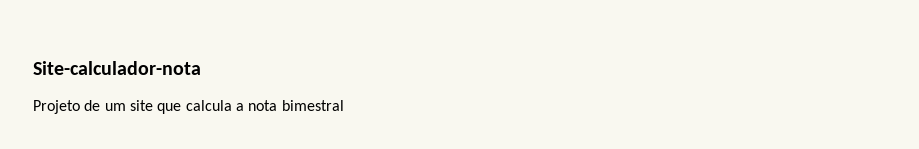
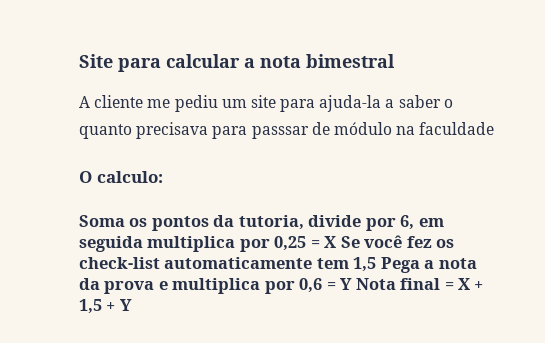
[33,61,201,75] [33,100,344,114] Site-calculador-nota // Projeto de um site que calcula a nota bimestral -> [79,54,395,72] [79,95,453,112] [79,122,495,139] [79,171,163,183] [79,215,444,231] [79,235,455,252] [79,257,477,273] [79,278,484,294] [79,299,132,314] Site para calcular a nota bimestral // A cliente me pediu um site para ajuda-la a saber o quanto precisava para passsar de módulo na faculdade // O calculo: // Soma os pontos da tutoria, divide por 6, em seguida multiplica por 0,25 = X Se você fez os check-list automaticamente tem 1,5 Pega a nota da prova e multiplica por 0,6 = Y Nota final = X + 1,5 + Y

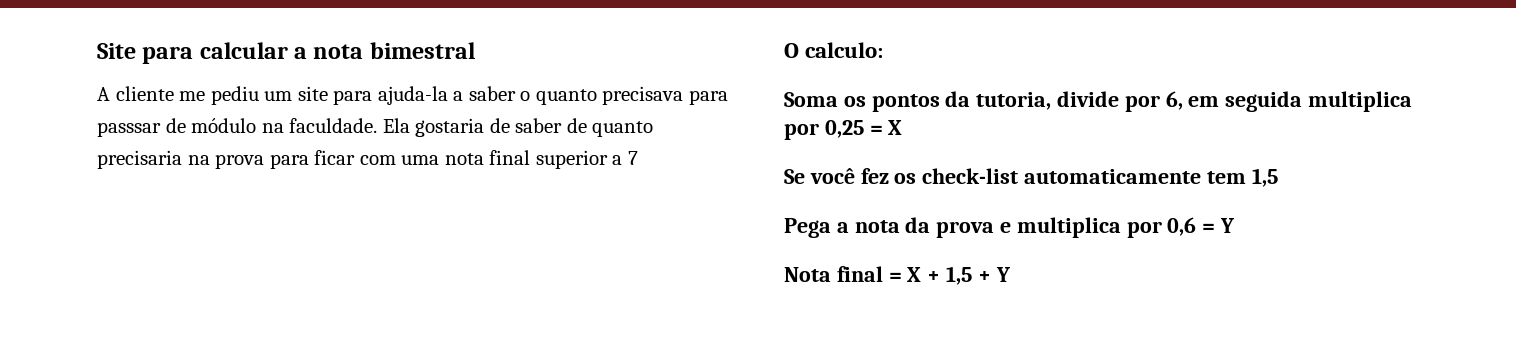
[419,122,495,135] faculdade -> [289,118,654,137] [97,150,638,169] faculdade. Ela gostaria de saber de quanto precisaria na prova para ficar com uma nota final superior a 7
(337, 242) none -> (903, 127) //
(377, 264) none -> (1278, 177) //
(353, 284) none -> (1236, 225) //

